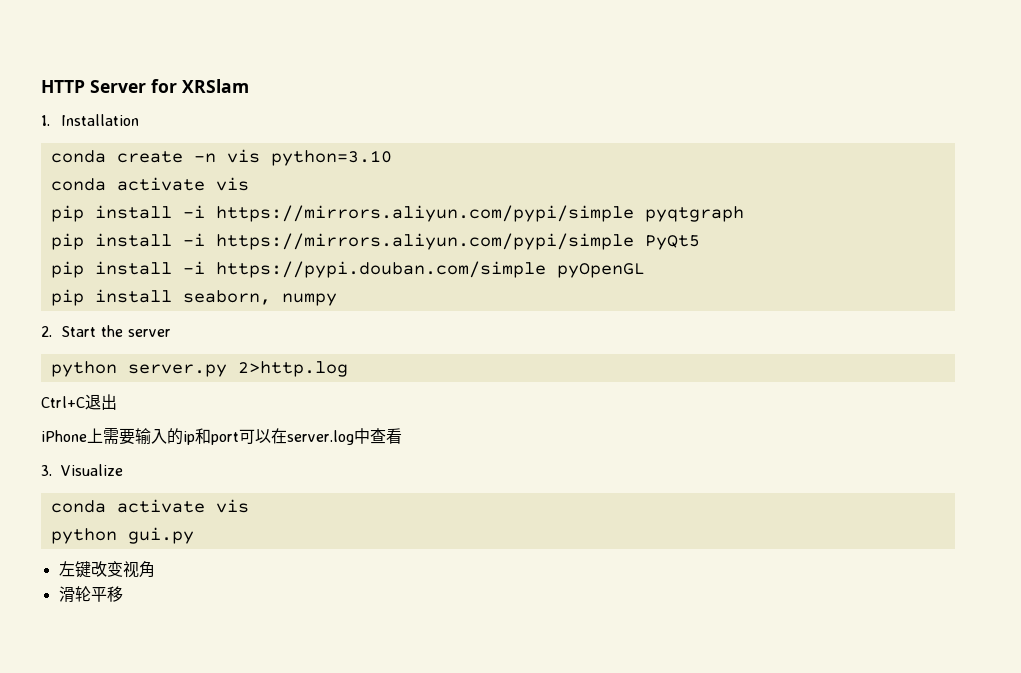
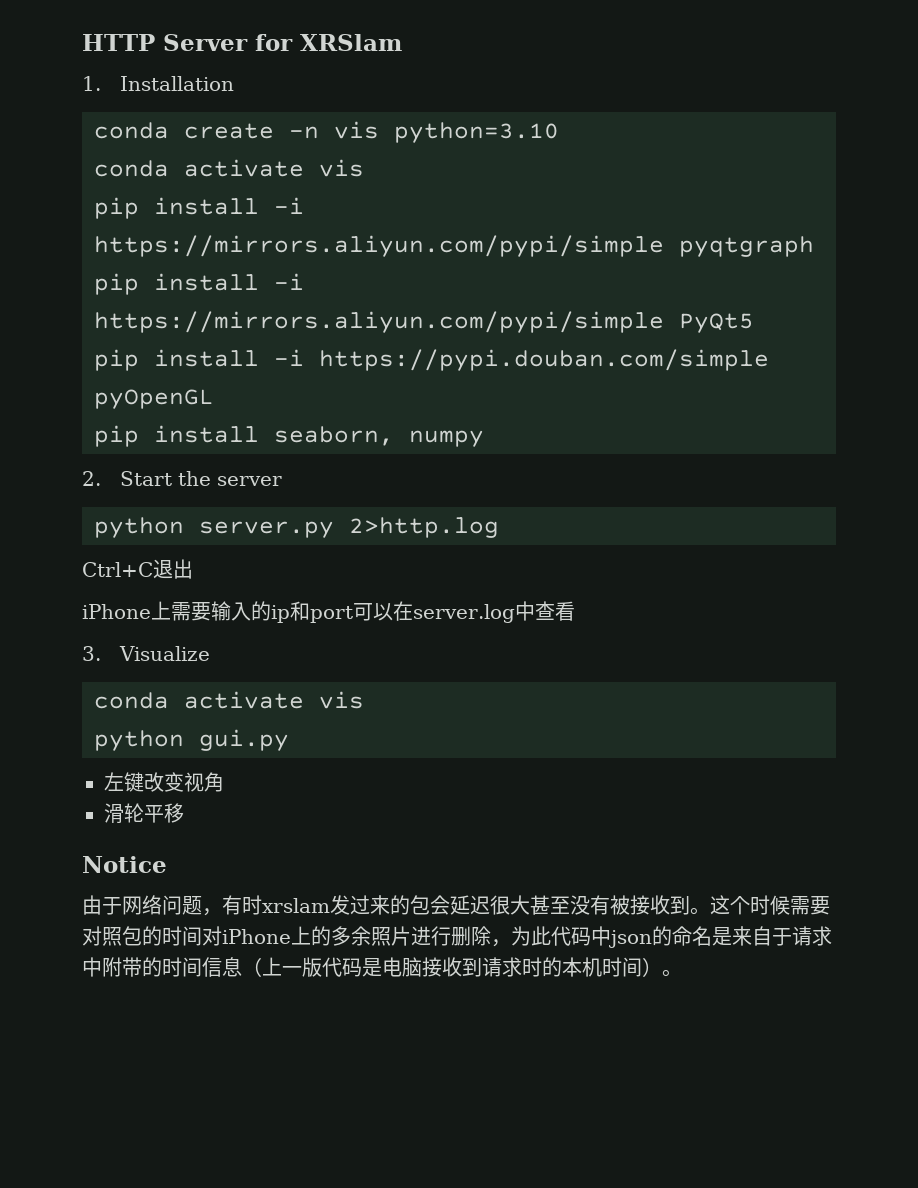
(123, 594) none -> [82,856,167,873] [82,895,830,916] [82,926,832,948] [82,957,682,977] // Notice // 由于网络问题，有时xrslam发过来的包会延迟很大甚至没有被接收到。这个时候需要对照包的时间对iPhone上的多余照片进行删除，为此代码中json的命名是来自于请求中附带的时间信息（上一版代码是电脑接收到请求时的本机时间）。

